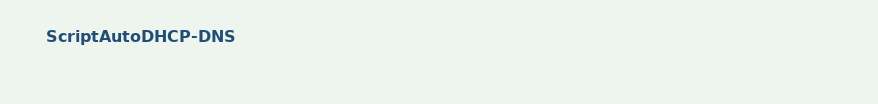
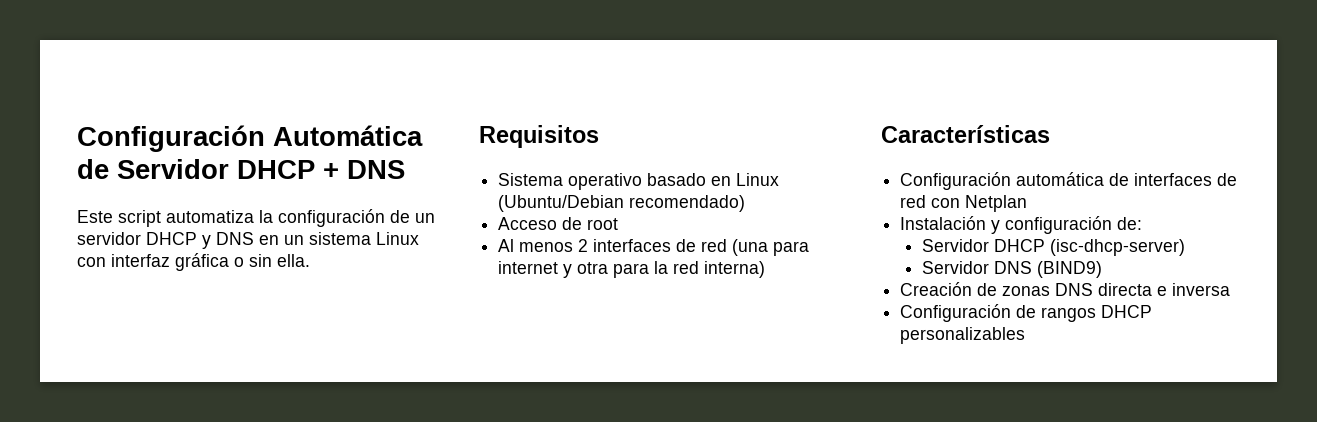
[46,30,236,45] ScriptAutoDHCP-DNS -> [77,125,423,152] [77,159,405,179] [77,209,435,227] [77,232,419,249] [77,253,310,271] [479,125,599,148] [498,173,780,190] [498,195,746,212] [498,217,619,230] [498,239,810,256] [498,261,766,278] [881,125,1050,143] [900,172,1238,190] [900,195,1028,212] [900,216,1143,234] [921,239,1185,256] [921,261,1102,278] [900,282,1231,296] [900,304,1153,322] [900,327,1026,344] Configuración Automática de Servidor DHCP + DNS // Este script automatiza la configuración de un servidor DHCP y DNS en un sistema Linux con interfaz gráfica o sin ella. // Requisitos // Sistema operativo basado en Linux (Ubuntu/Debian recomendado) // Acceso de root // Al menos 2 interfaces de red (una para internet y otra para la red interna) // Características // Configuración automática de interfaces de red con Netplan // Instalación y configuración de: // Servidor DHCP (isc-dhcp-server) // Servidor DNS (BIND9) // Creación de zonas DNS directa e inversa // Configuración de rangos DHCP personalizables

